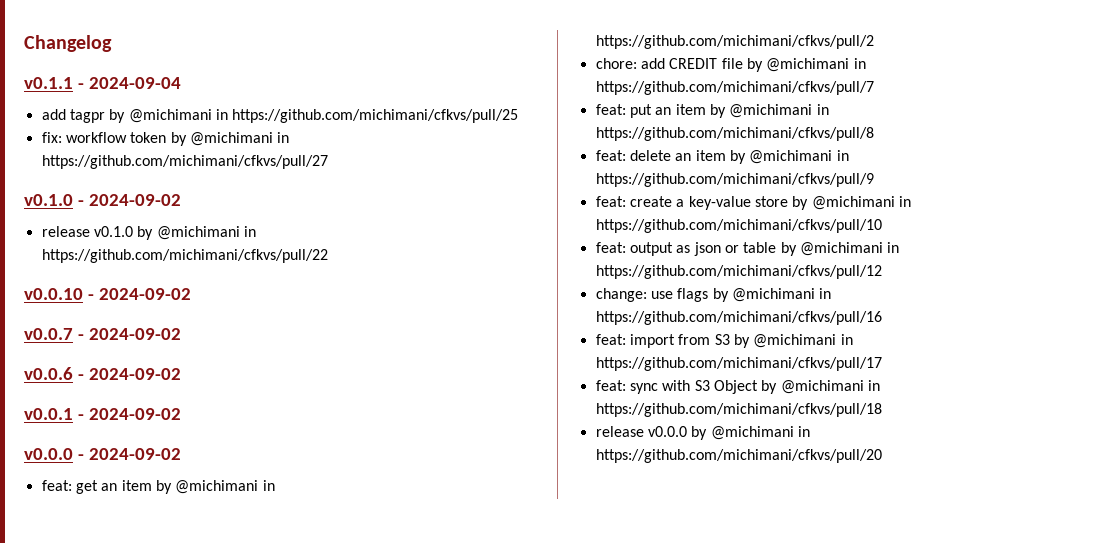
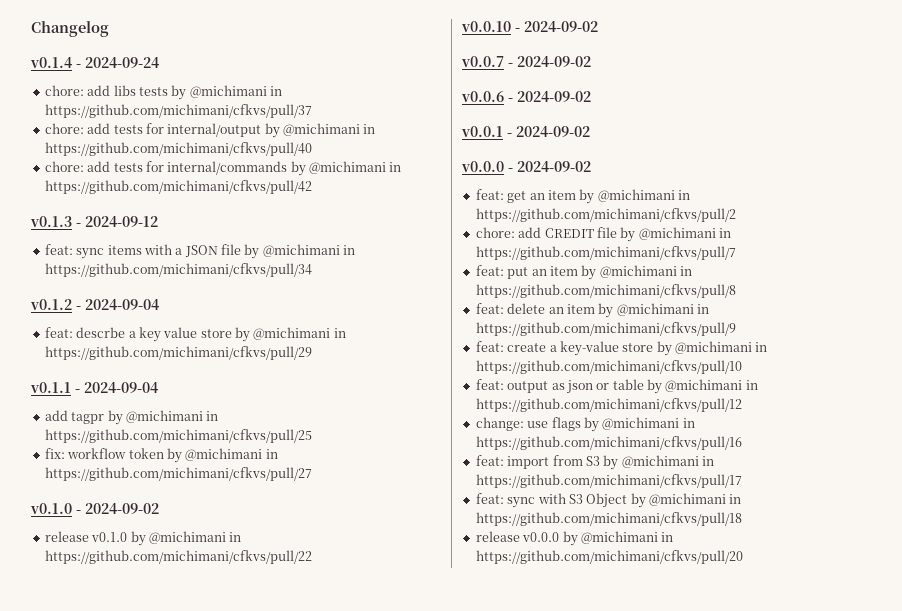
(112, 43) none -> [30,57,159,68] [44,85,282,100] [44,104,312,118] [44,123,376,138] [44,142,312,156] [44,161,402,176] [44,180,312,194] [30,216,158,227] [44,244,356,259] [44,263,312,277] [30,299,159,310] [44,327,346,342] [44,346,312,360] // v0.1.4 - 2024-09-24 // chore: add libs tests by @michimani in https://github.com/michimani/cfkvs/pull/37 // chore: add tests for internal/output by @michimani in https://github.com/michimani/cfkvs/pull/40 // chore: add tests for internal/commands by @michimani in https://github.com/michimani/cfkvs/pull/42 // v0.1.3 - 2024-09-12 // feat: sync items with a JSON file by @michimani in https://github.com/michimani/cfkvs/pull/34 // v0.1.2 - 2024-09-04 // feat: descrbe a key value store by @michimani in https://github.com/michimani/cfkvs/pull/29

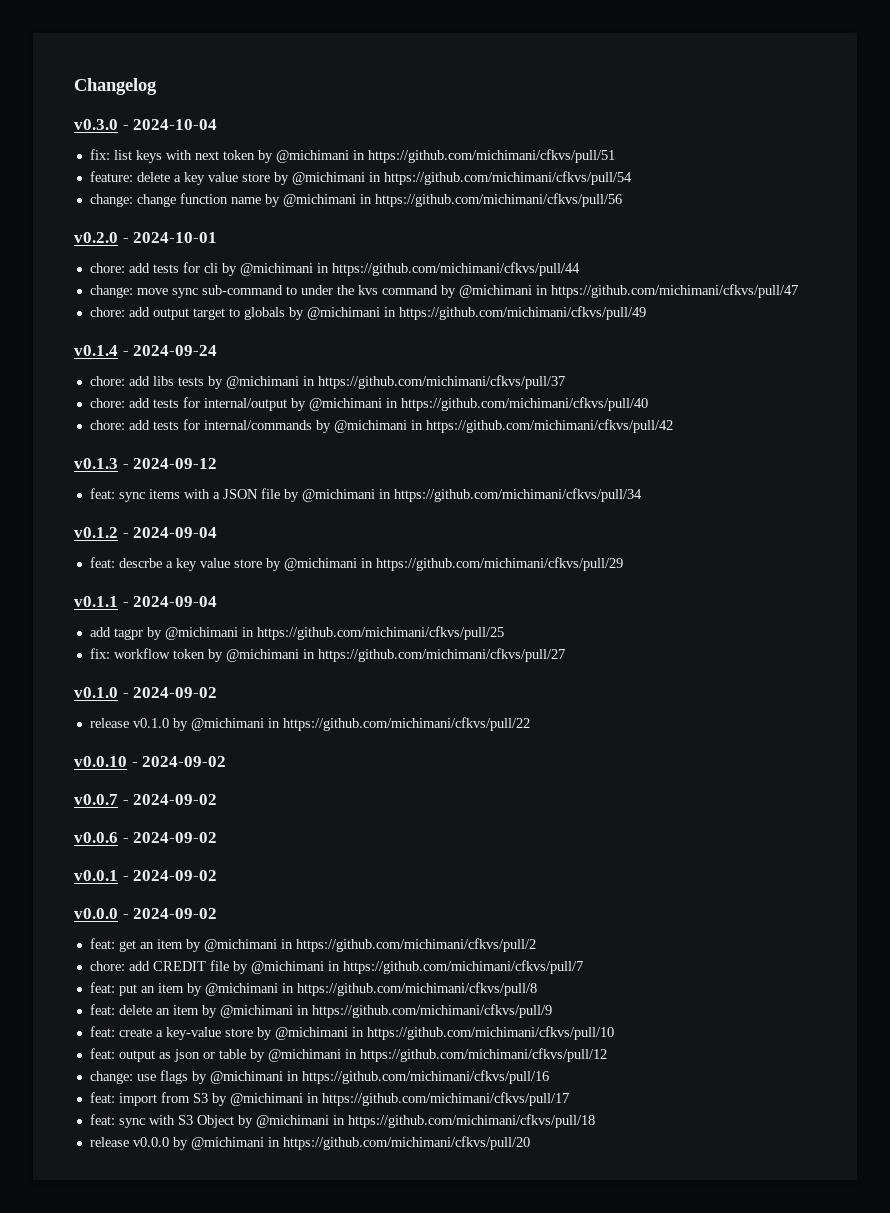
(109, 29) none -> [74,119,218,130] [89,149,615,163] [89,171,632,185] [89,193,622,207] [74,232,218,243] [89,262,580,276] [89,284,798,298] [89,306,646,320] // v0.3.0 - 2024-10-04 // fix: list keys with next token by @michimani in https://github.com/michimani/cfkvs/pull/51 // feature: delete a key value store by @michimani in https://github.com/michimani/cfkvs/pull/54 // change: change function name by @michimani in https://github.com/michimani/cfkvs/pull/56 // v0.2.0 - 2024-10-01 // chore: add tests for cli by @michimani in https://github.com/michimani/cfkvs/pull/44 // change: move sync sub-command to under the kvs command by @michimani in https://github.com/michimani/cfkvs/pull/47 // chore: add output target to globals by @michimani in https://github.com/michimani/cfkvs/pull/49

